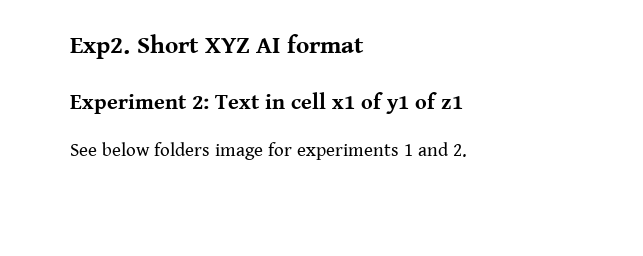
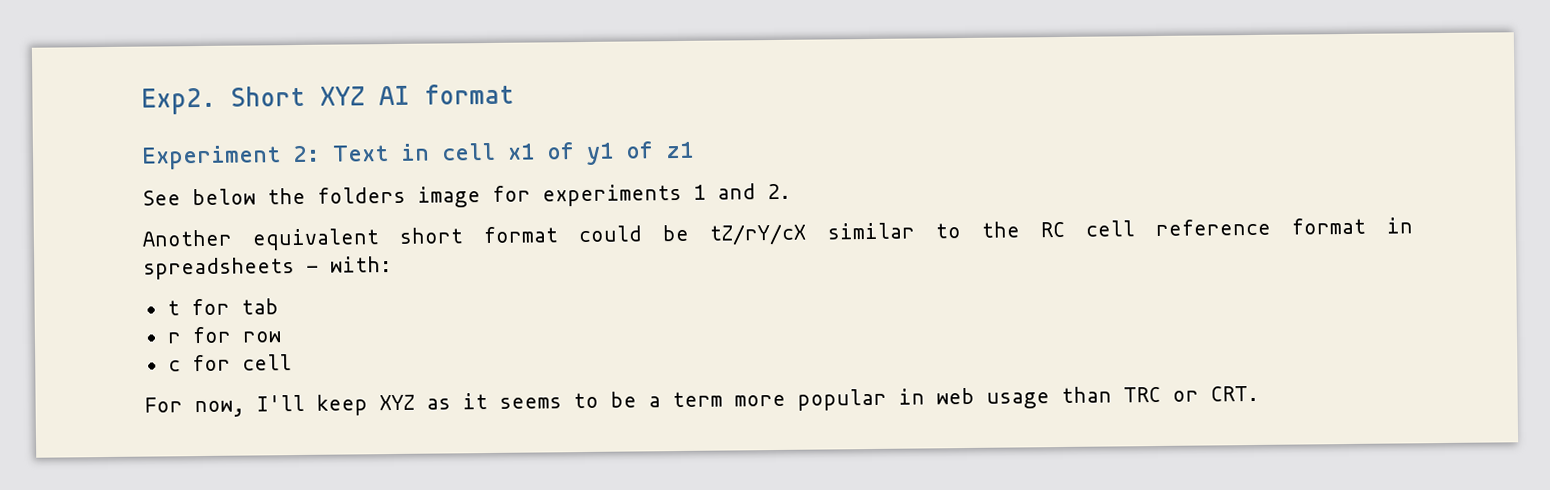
(150, 149) none -> [267,187,306,205] the
(467, 150) none -> [142,217,1413,251] [143,256,392,280] [166,298,279,316] [166,326,281,344] [167,354,292,372] [144,385,1259,418] // Another equivalent short format could be tZ/rY/cX similar to the RC cell reference format in spreadsheets - with: // t for tab // r for row // c for cell // For now, I'll keep XYZ as it seems to be a term more popular in web usage than TRC or CRT.

